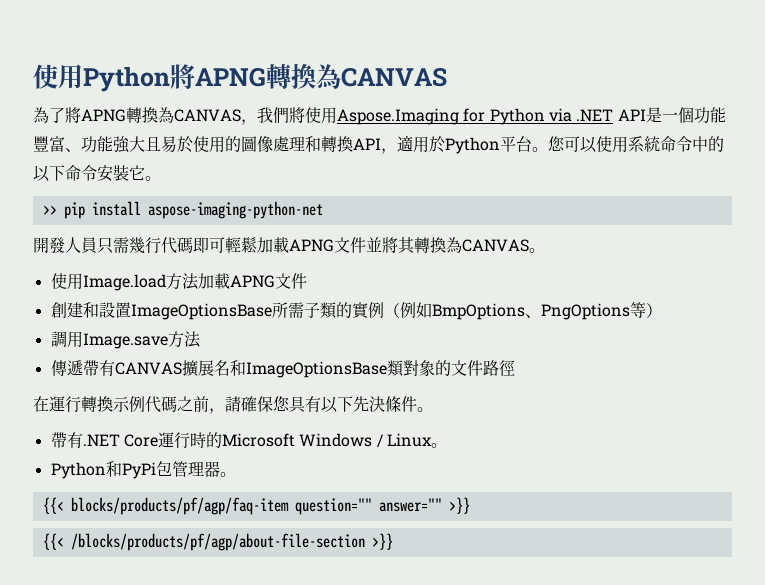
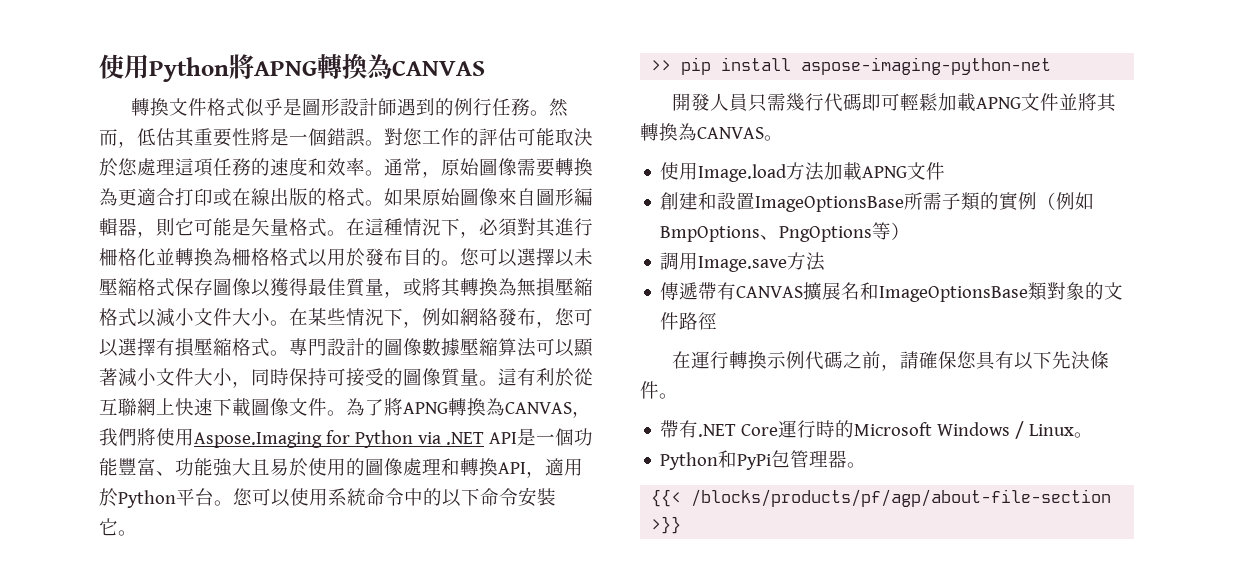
(447, 77) none -> [131,98,569,117] [99,128,593,148] [99,158,593,178] [99,188,593,207] [99,218,593,238] [99,248,593,267] [99,278,593,298] [99,308,593,328] [99,338,593,357] [99,368,593,388] [99,398,346,417] 轉換文件格式似乎是圖形設計師遇到的例行任務。然而，低估其重要性將是一個錯誤。對您工作的評估可能取決於您處理這項任務的速度和效率。通常，原始圖像需要轉換為更適合打印或在線出版的格式。如果原始圖像來自圖形編輯器，則它可能是矢量格式。在這種情況下，必須對其進行柵格化並轉換為柵格格式以用於發布目的。您可以選擇以未壓縮格式保存圖像以獲得最佳質量，或將其轉換為無損壓縮格式以減小文件大小。在某些情況下，例如網絡發布，您可以選擇有損壓縮格式。專門設計的圖像數據壓縮算法可以顯著減小文件大小，同時保持可接受的圖像質量。這有利於從互聯網上快速下載圖像文件。
[42,497,470,515] // {{< blocks/products/pf/agp/faq-item question="" answer="" >}} -> (867, 465) none

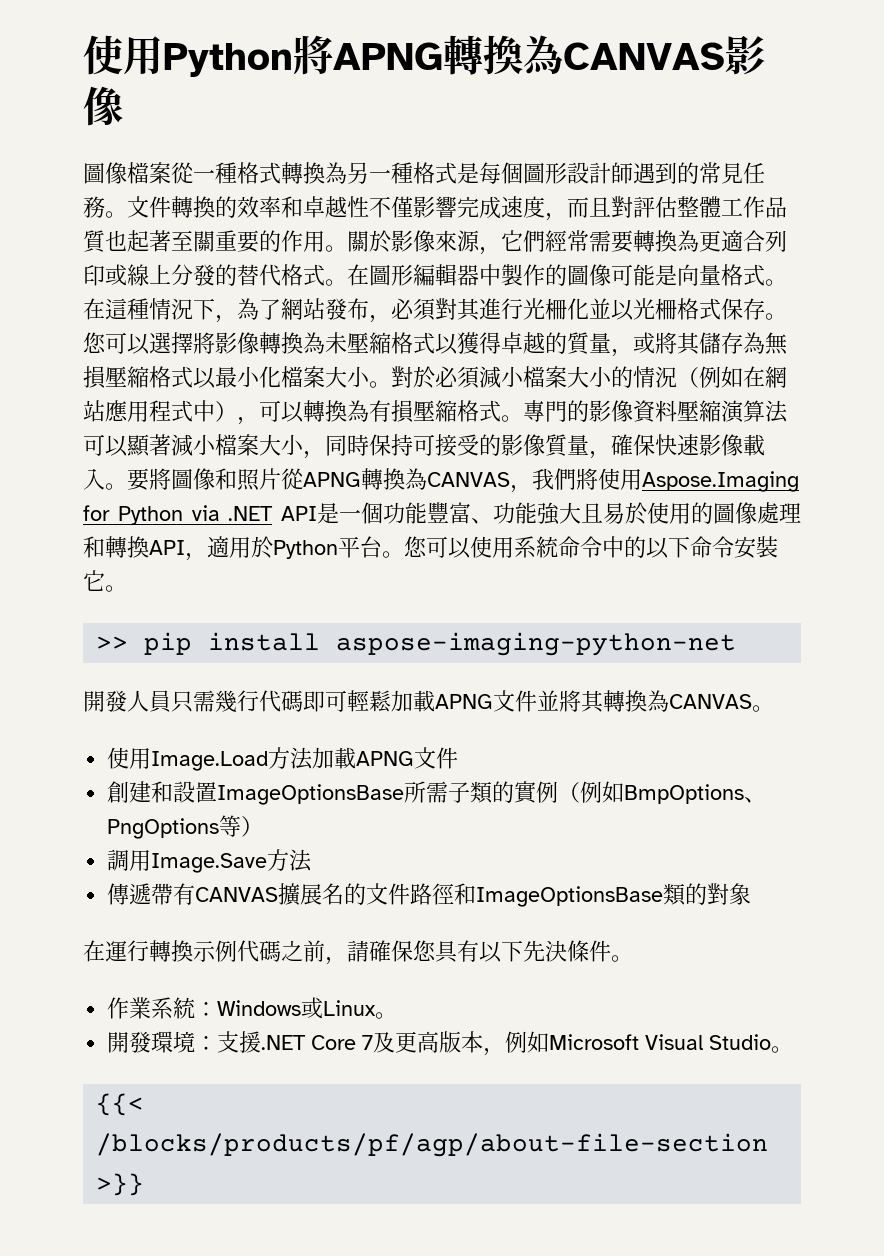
[131,98,569,117] [99,128,593,148] [99,158,593,178] [99,188,593,207] [99,218,270,238] // 轉換文件格式似乎是圖形設計師遇到的例行任務。然而，低估其重要性將是一個錯誤。對您工作的評估可能取決於您處理這項任務的速度和效率。通常，原始圖像需要轉換為更適合打印或在線出版的格式。如果原始圖像來自圖形編輯器，則它可能是矢 -> [725,35,765,75] [83,86,123,126] [83,162,765,184] [83,196,787,221] [83,230,787,255] [83,264,699,286] 影像 // 圖像檔案從一種格式轉換為另一種格式是每個圖形設計師遇到的常見任務。文件轉換的效率和卓越性不僅影響完成速度，而且對評估整體工作品質也起著至關重要的作用。關於影像來源，它們經常需要轉換為更適合列印或線上分發的替代格式。在圖形編輯器中製作的圖像可能是向
[479,218,593,237] [99,248,593,267] [99,278,346,297] 必須對其進行柵格化並轉換為柵格格式以用於發布目的。您可以選擇以未壓縮格式保存圖像以獲得最佳 -> [237,298,787,323] [83,332,567,355] 為了網站發布，必須對其進行光柵化並以光柵格式保存。您可以選擇將影像轉換為未壓縮格式以獲得卓越的
[460,278,498,296] 轉換 -> [699,332,743,354] 儲存
[156,308,593,328] [99,338,156,357] 減小文件大小。在某些情況下，例如網絡發布，您可以選擇 -> [215,366,787,389] [83,400,369,425] 最小化檔案大小。對於必須減小檔案大小的情況（例如在網站應用程式中），可以轉換為
[327,338,498,356] 設計的圖像數據壓縮 -> [567,400,745,423] 的影像資料壓縮演
[156,368,194,386] 文件 -> [215,434,259,456] 檔案
[403,368,593,387] [99,398,403,417] 圖像質量。這有利於從互聯網上快速下載圖像文件。為了將 -> [501,434,765,459] [83,468,304,491] 影像質量，確保快速影像載入。要將圖像和照片從
[698,164,788,182] Image.load -> [151,751,269,771] Image.Load
[698,256,788,272] Image.save -> [151,853,268,873] Image.Save
[860,282,1086,302] 和ImageOptionsBase類對象 -> (345, 894) none
(718, 321) none -> [454,883,752,907] 和ImageOptionsBase類的對象
[660,420,1094,439] [660,450,848,470] 帶有.NET Core運行時的Microsoft Windows / Linux。 // Python和PyPi包管理器 -> [107,997,398,1019] [107,1031,772,1056] 作業系統：Windows或Linux。 // 開發環境：支援.NET Core 7及更高版本，例如Microsoft Visual Studio

